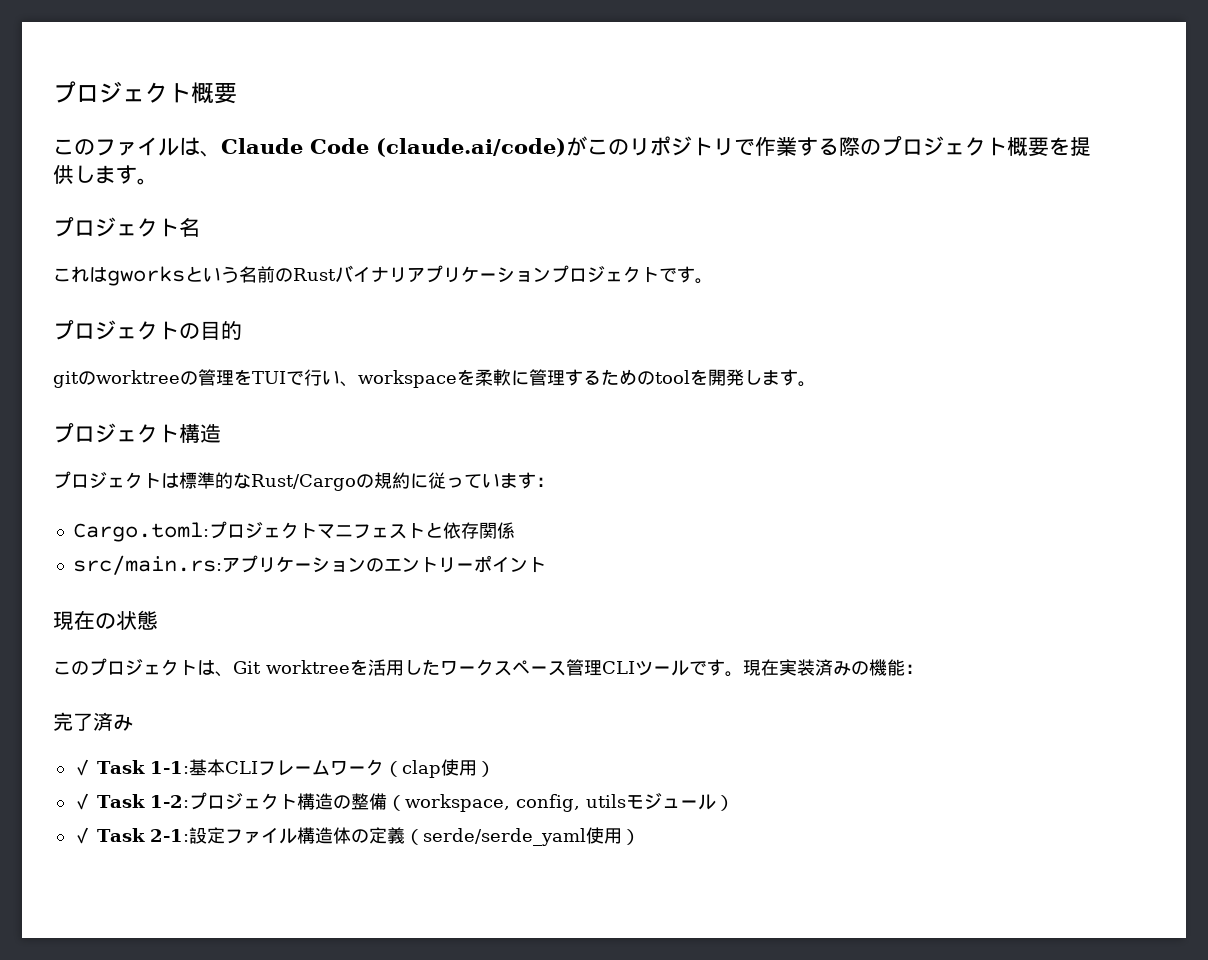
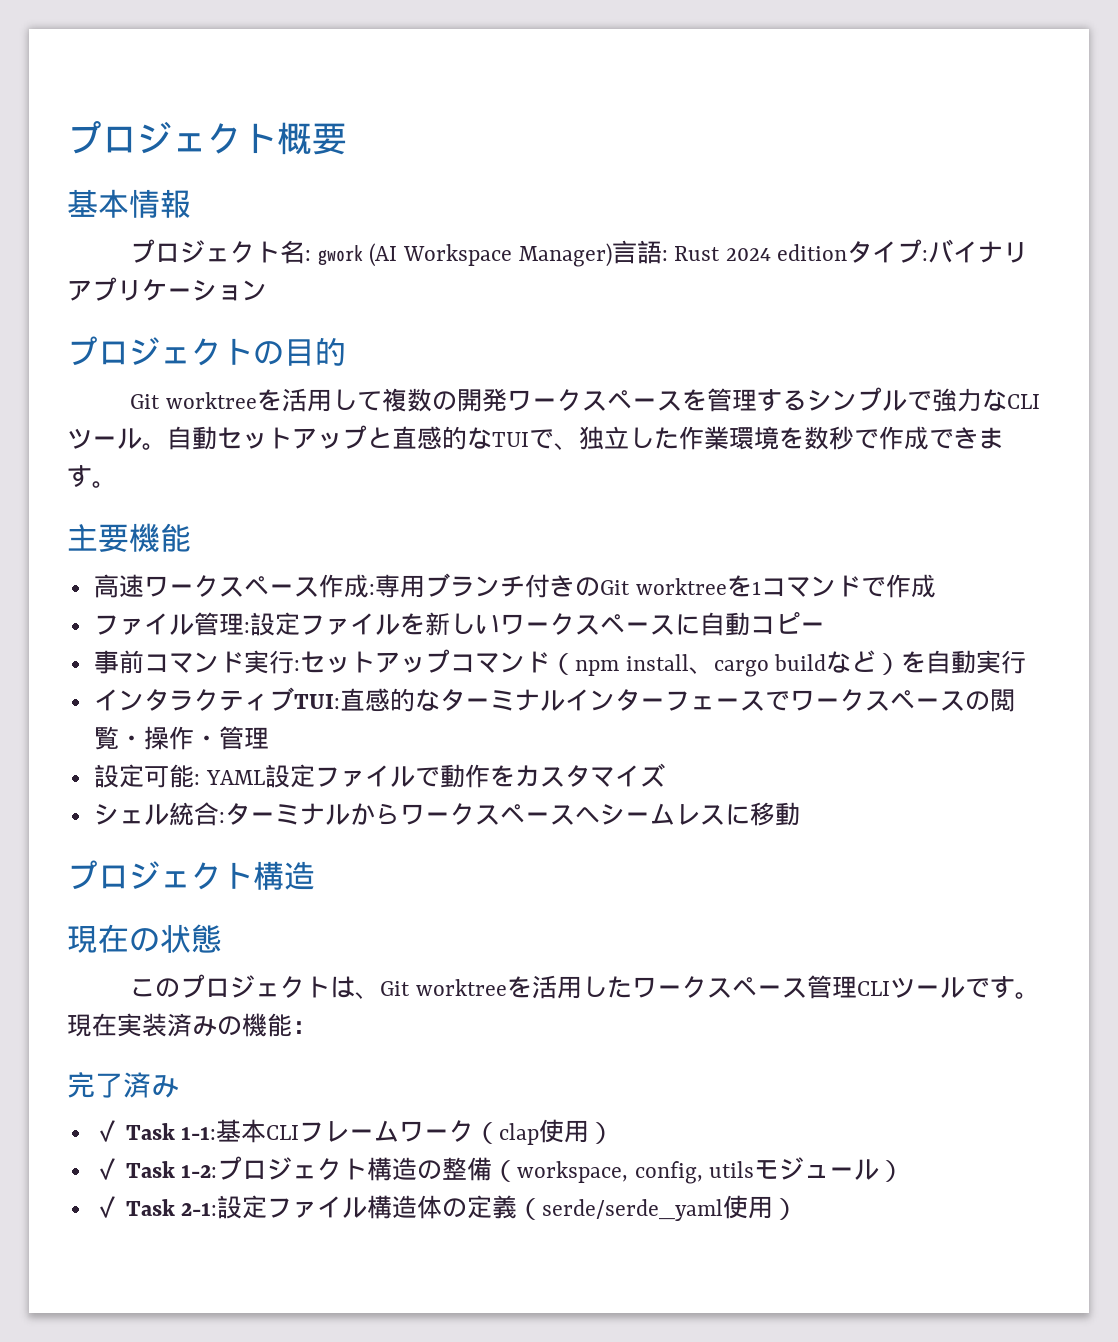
[53,136,1091,157] [53,165,158,185] [53,217,200,237] [53,266,336,286] このファイルは、Claude Code (claude.ai/code)がこのリポジトリで作業する際のプロジェクト概要を提供します。 // プロジェクト名 // これはgworksという名前のRust -> [67,189,191,218] [130,239,929,267] 基本情報 // プロジェクト名: gwork (AI Workspace Manager)言語: Rust 2024 editionタイプ:
[551,265,713,284] プロジェクトです。 -> (267, 290) none
[53,369,816,388] [53,423,221,443] [53,471,554,491] [72,521,515,542] [72,555,546,575] gitのworktreeの管理をTUIで行い、workspaceを柔軟に管理するためのtoolを開発します。 // プロジェクト構造 // プロジェクトは標準的なRust/Cargoの規約に従っています： // Cargo.toml:プロジェクトマニフェストと依存関係 // src/main.rs:アプリケーションのエントリーポイント -> [130,387,1040,412] [67,425,1004,450] [67,465,117,488] [67,523,191,552] [93,573,936,598] [93,612,825,636] [93,649,1027,677] [93,687,1015,712] [93,726,269,750] [93,763,665,788] [93,802,800,826] [67,860,315,890] Git worktreeを活用して複数の開発ワークスペースを管理するシンプルで強力なCLIツール。自動セットアップと直感的なTUIで、独立した作業環境を数秒で作成できます。 // 主要機能 // 高速ワークスペース作成:専用ブランチ付きのGit worktreeを1コマンドで作成 // ファイル管理:設定ファイルを新しいワークスペースに自動コピー // 事前コマンド実行:セットアップコマンド（npm install、cargo buildなど）を自動実行 // インタラクティブTUI:直感的なターミナルインターフェースでワークスペースの閲覧・操作・管理 // 設定可能: YAML設定ファイルで動作をカスタマイズ // シェル統合:ターミナルからワークスペースへシームレスに移動 // プロジェクト構造

